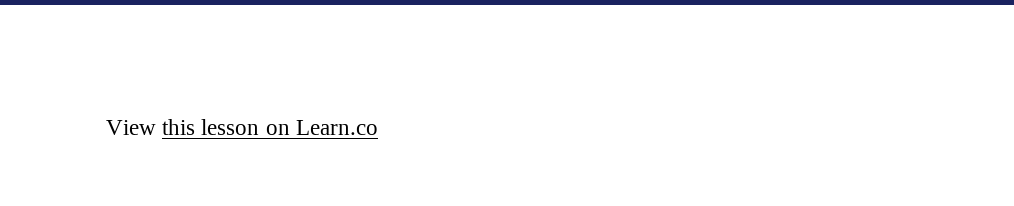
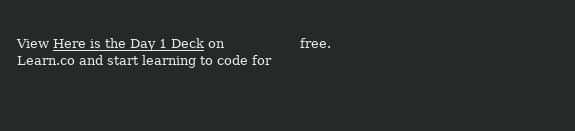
[162,119,378,135] this lesson on Learn.co -> [53,38,225,51] [17,55,272,68] [300,38,331,48] Here is the Day 1 Deck on Learn.co and start learning to code for free.

